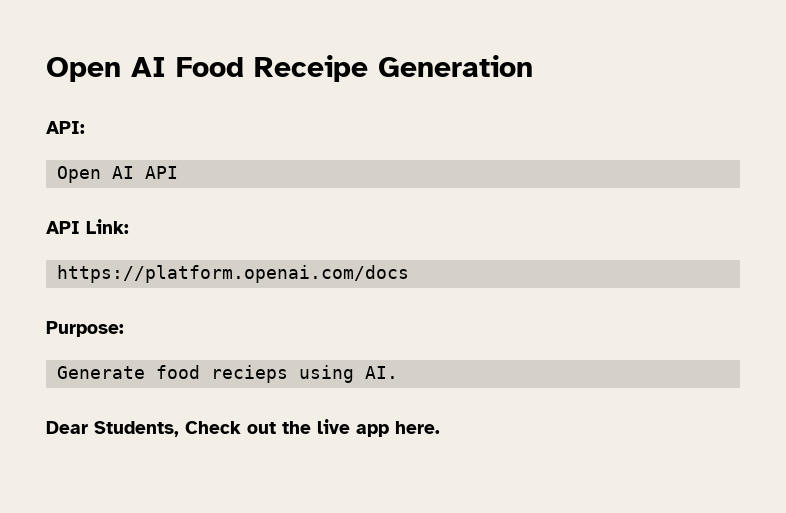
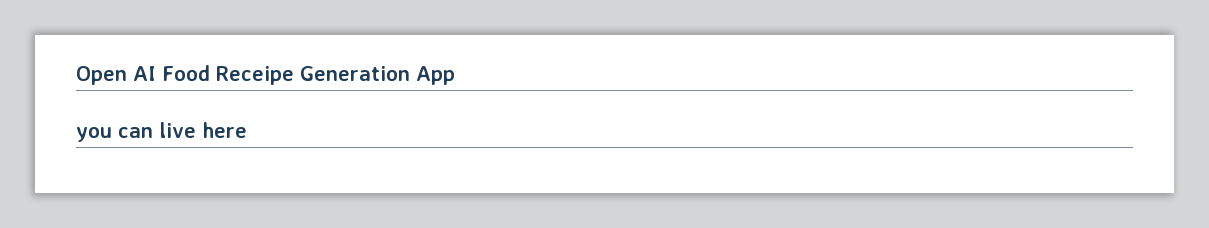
[46,121,85,134] [57,166,179,183] [46,219,129,234] [57,265,410,283] [46,321,124,337] [57,365,399,383] [46,419,440,437] // API: // Open AI API // API Link: // https://platform.openai.com/docs // Purpose: // Generate food recieps using AI. // Dear Students, Check out the live app here. -> [415,66,455,85] [76,122,247,142] App // you can live here

